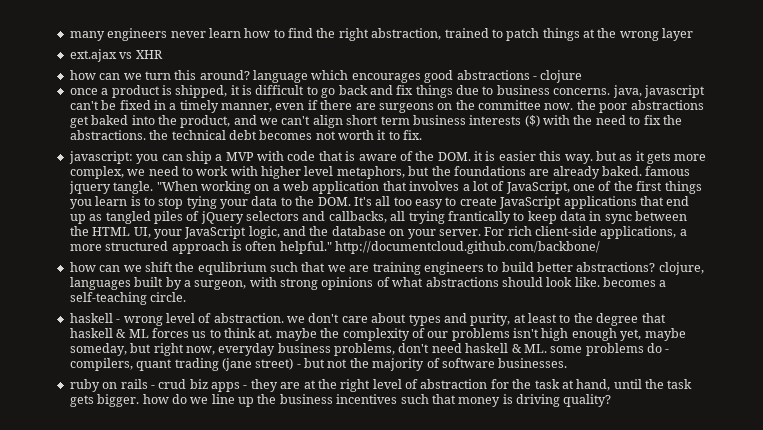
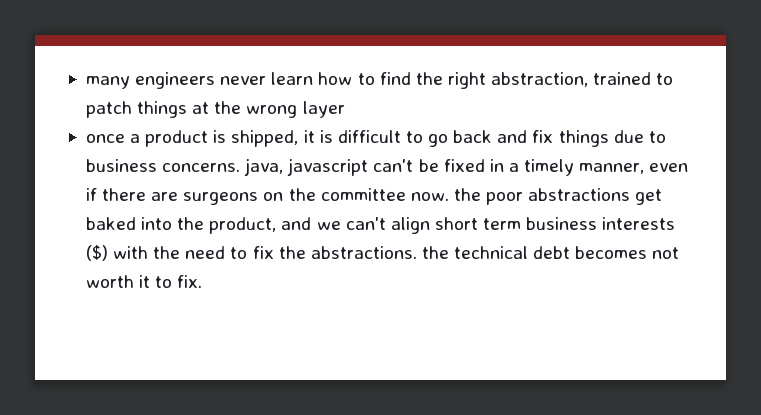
[69,49,163,62] [69,70,583,83] // ext.ajax vs XHR // how can we turn this around? language which encourages good abstractions - clojure -> (345, 109) none
[68,151,707,164] [69,166,691,179] [68,181,702,194] [69,196,690,209] [69,211,688,224] [69,226,687,239] [69,241,600,254] [69,262,704,275] [69,277,667,290] [69,292,187,305] [69,313,666,326] [69,328,686,341] [69,343,670,356] [69,358,568,371] [69,379,693,392] [69,394,612,407] // javascript: you can ship a MVP with code that is aware of the DOM. it is easier this way. but as it gets more complex, we need to work with higher level metaphors, but the foundations are already baked. famous jquery tangle. "When working on a web application that involves a lot of JavaScript, one of the first things you learn is to stop tying your data to the DOM. It's all too easy to create JavaScript applications that end up as tangled piles of jQuery selectors and callbacks, all trying frantically to keep data in sync between the HTML UI, your JavaScript logic, and the database on your server. For rich client-side applications, a more structured approach is often helpful." http://documentcloud.github.com/backbone/ // how can we shift the equlibrium such that we are training engineers to build better abstractions? clojure, languages built by a surgeon, with strong opinions of what abstractions should look like. becomes a self-teaching circle. // haskell - wrong level of abstraction. we don't care about types and purity, at least to the degree that haskell & ML forces us to think at. maybe the complexity of our problems isn't high enough yet, maybe someday, but right now, everyday business problems, don't need haskell & ML. some problems do - compilers, quant trading (jane street) - but not the majority of software businesses. // ruby on rails - crud biz apps - they are at the right level of abstraction for the task at hand, until the task gets bigger. how do we line up the business incentives such that money is driving quality? -> (203, 281) none

